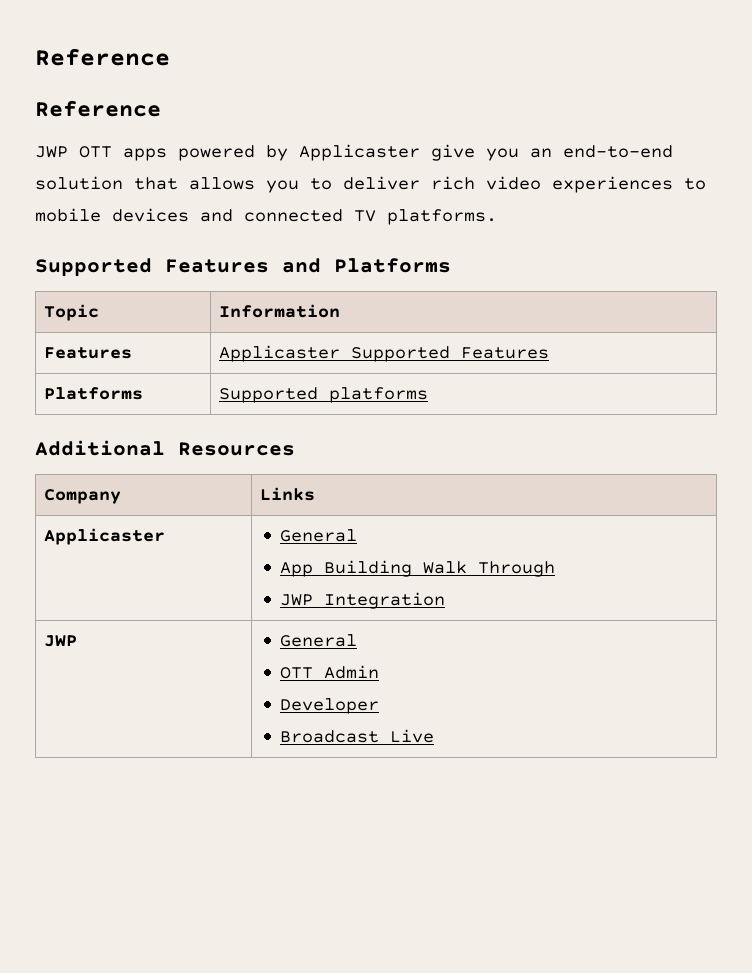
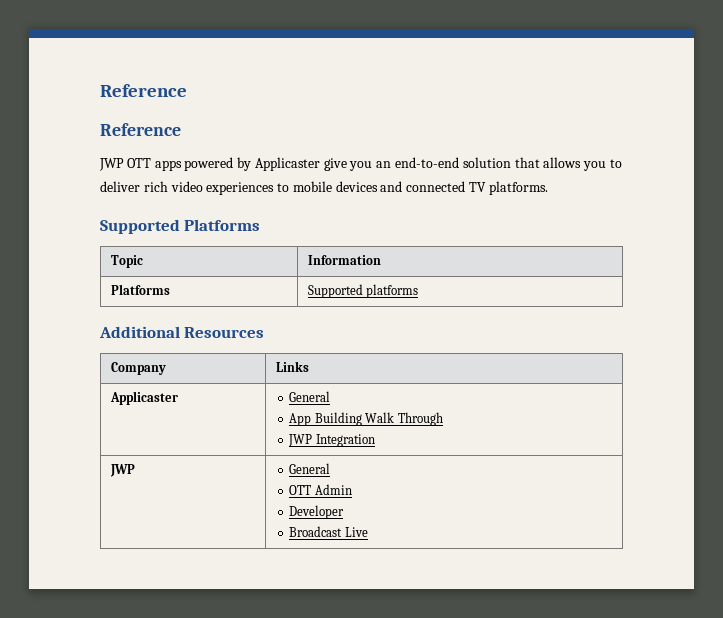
[165,258,321,273] Features and -> (180, 226) none
[43,347,132,359] [218,345,549,362] // Features | Applicaster Supported Features -> (381, 260) none

